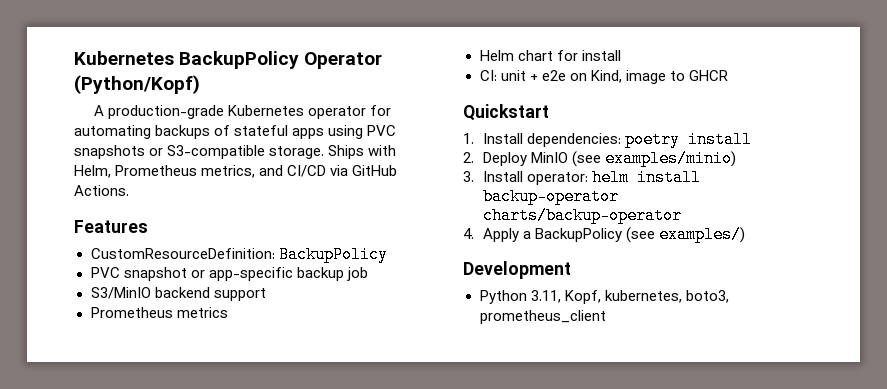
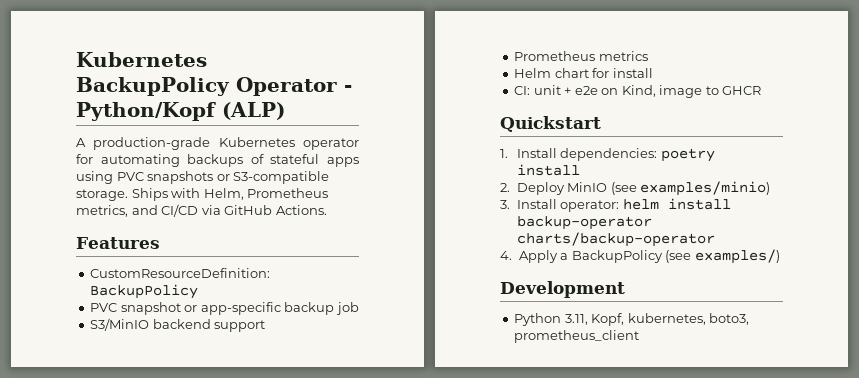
[74,75,200,94] (Python/Kopf) -> [344,85,352,92] [76,102,285,121] - Python/Kopf (ALP)

